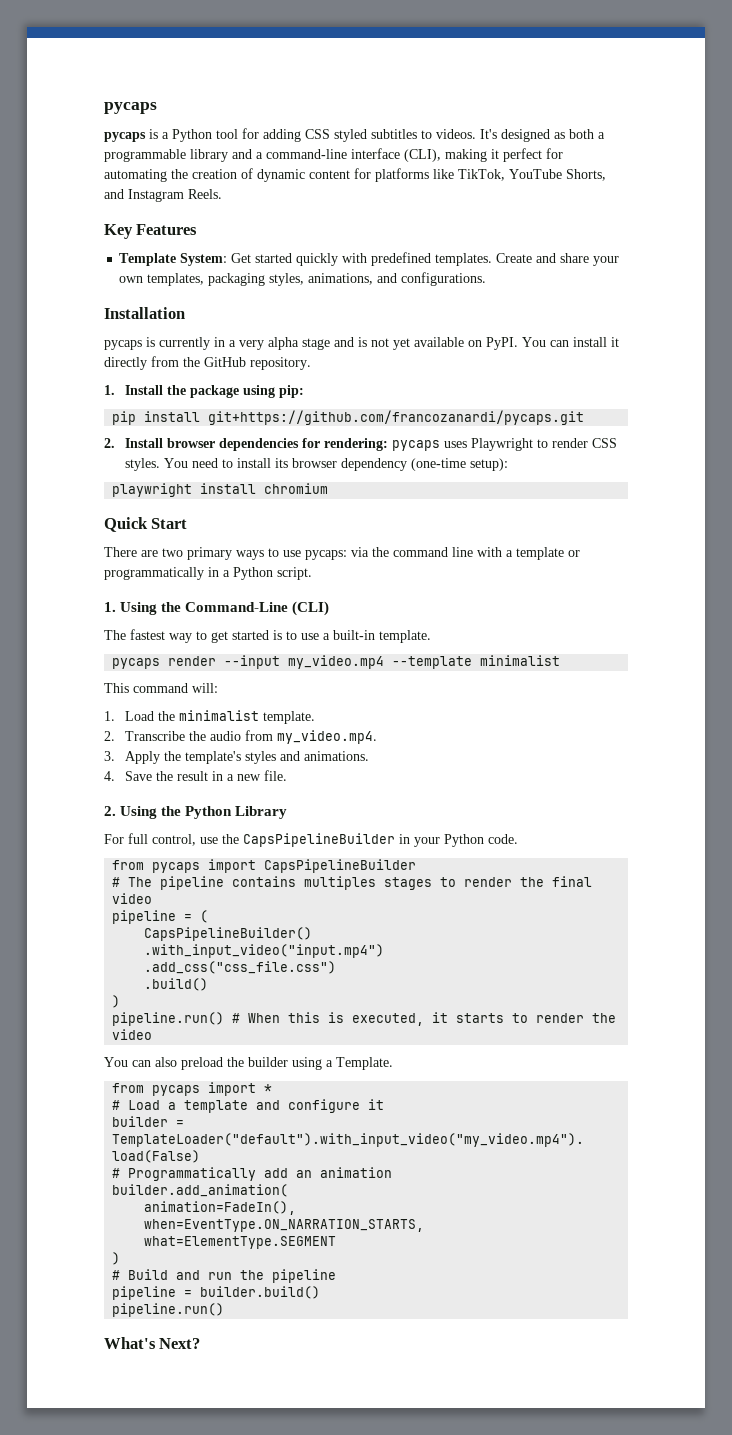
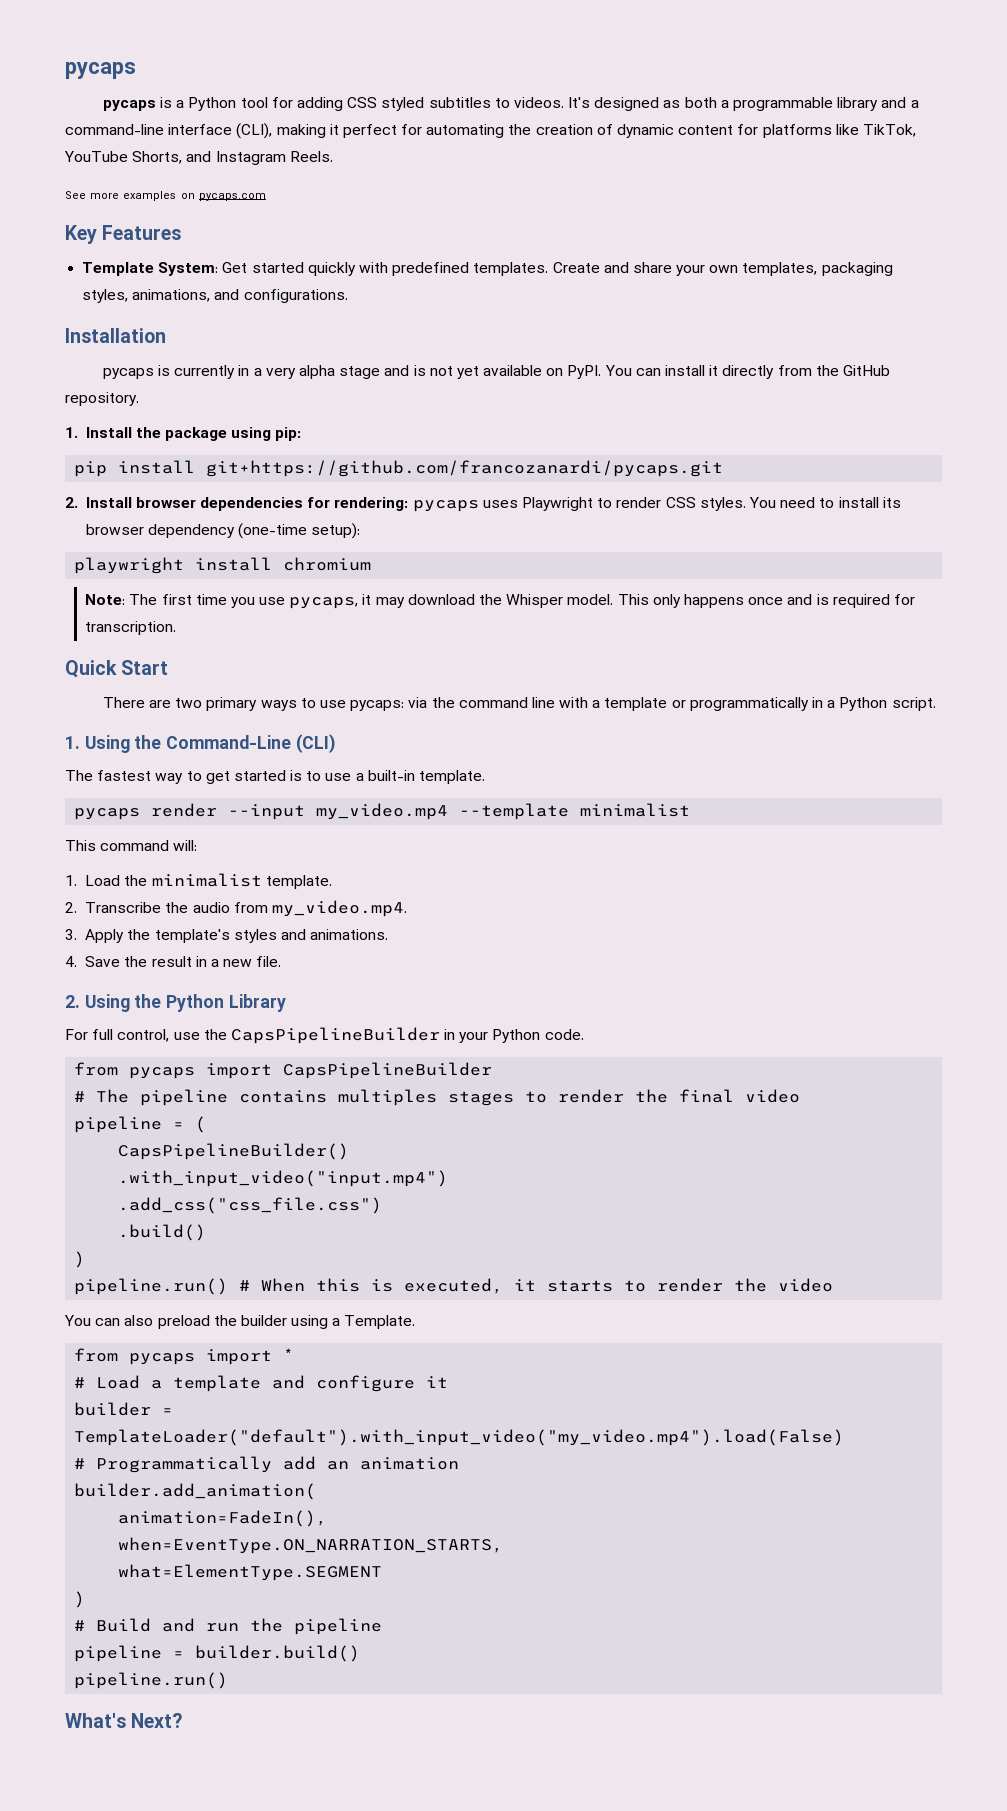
(222, 194) none -> [65,191,266,201] // See more examples on pycaps.com
(329, 488) none -> [85,594,915,609] [85,621,177,635] // Note: The first time you use pycaps, it may download the Whisper model. This only happens once and is required for transcription.

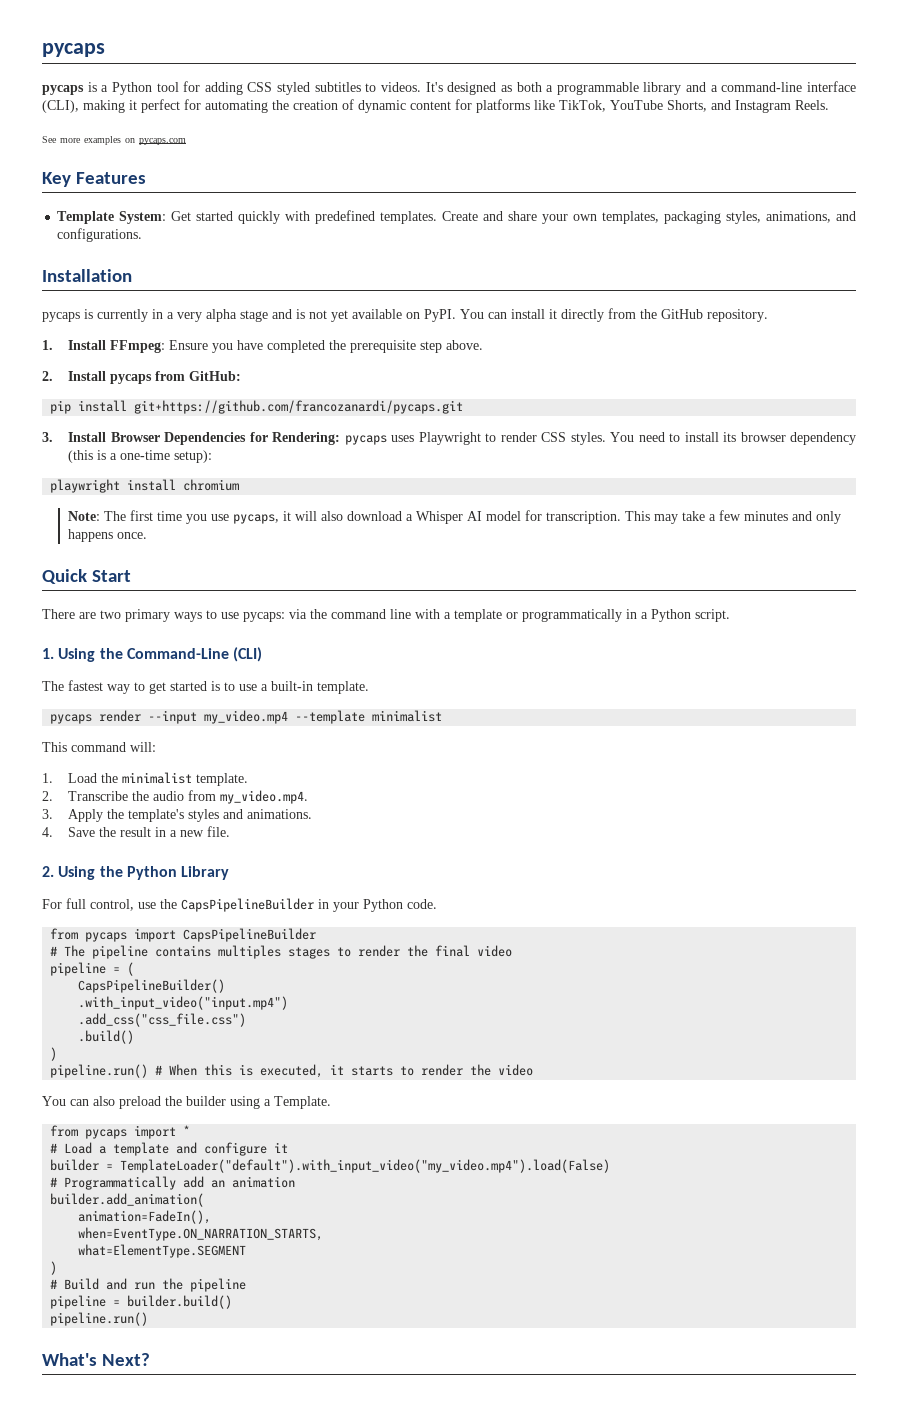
[135,427,302,441] [74,460,724,477] [65,497,409,511] the package using pip: // pip install git+https://github.com/francozanardi/pycaps.git // 2. Install browser dependencies for rendering: -> [110,340,484,353] [42,371,242,384] [50,400,464,414] [42,432,341,445] FFmpeg: Ensure you have completed the prerequisite step above. // 2. Install pycaps from GitHub: // pip install git+https://github.com/francozanardi/pycaps.git // 3. Install Browser Dependencies for Rendering:
[238,523,308,539] (one-time -> [68,450,171,463] (this is a one-time
[375,594,915,608] [85,621,177,635] may download the Whisper model. This only happens once and is required for transcription. -> [295,510,842,524] [68,529,148,542] will also download a Whisper AI model for transcription. This may take a few minutes and only happens once.

